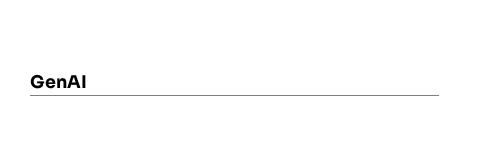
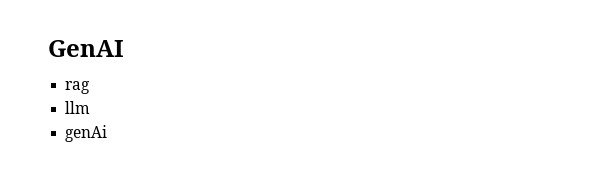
(87, 81) none -> [65,81,91,94] [65,101,91,114] [65,125,108,142] // rag // llm // genAi

